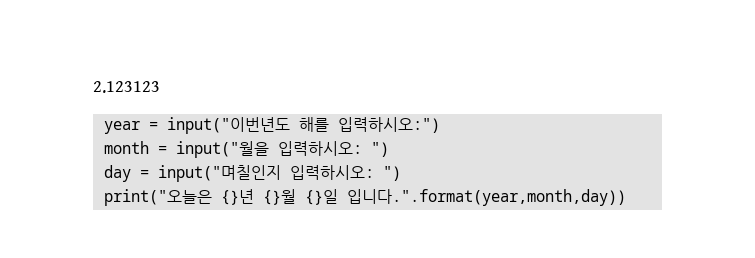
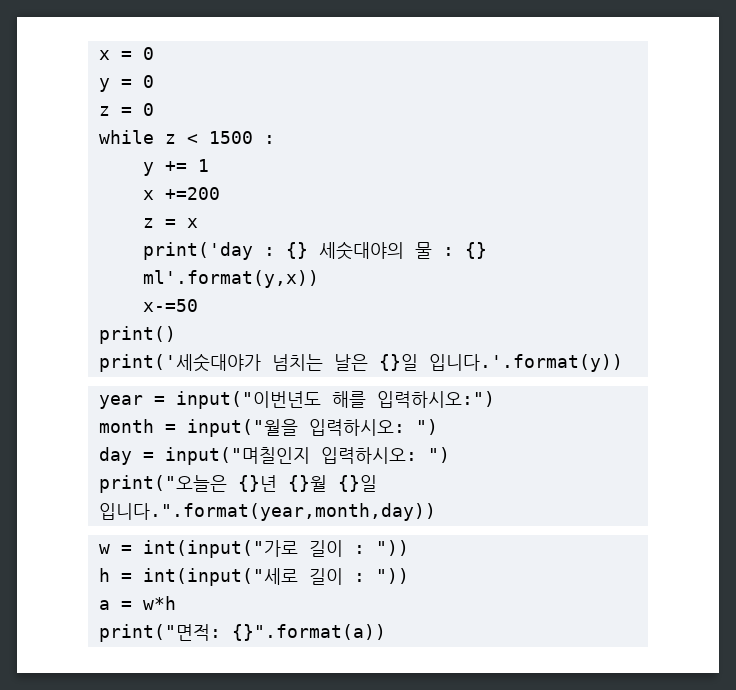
[93,81,160,93] 2.123123 -> [99,47,155,60] [99,75,155,92] [99,103,155,116] [99,130,276,144] [143,159,210,176] [143,187,221,200] [143,218,199,228] [143,241,488,260] [143,270,320,288] [143,299,199,312] [99,326,177,344] [99,353,624,372] x = 0 // y = 0 // z = 0 // while z < 1500 : // y += 1 // x +=200 // z = x // print('day : {} 세숫대야의 물 : {} ml'.format(y,x)) // x-=50 // print() // print('세숫대야가 넘치는 날은 {}일 입니다.'.format(y))
(626, 197) none -> [99,540,410,558] [99,568,410,586] [99,596,177,610] [99,624,387,642] // w = int(input("가로 길이 : ")) // h = int(input("세로 길이 : ")) // a = w*h // print("면적: {}".format(a))

